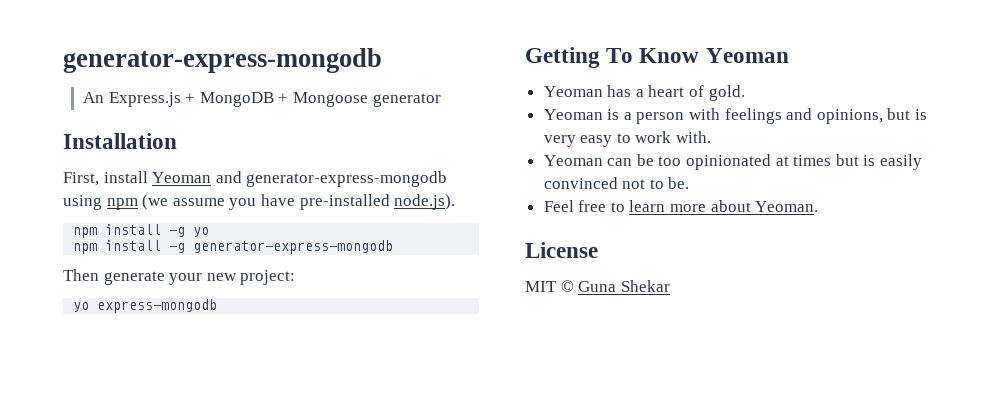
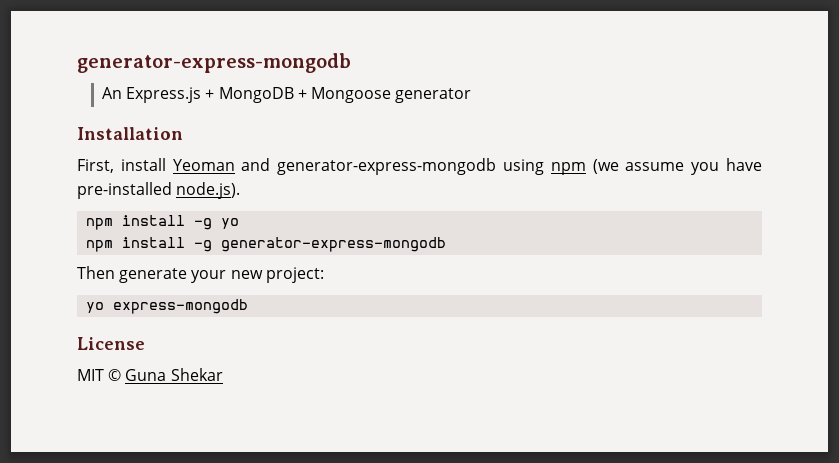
[525,47,789,68] [543,85,745,101] [543,108,928,124] [543,131,712,147] [543,154,923,170] [543,177,690,189] [543,200,819,212] // Getting To Know Yeoman // Yeoman has a heart of gold. // Yeoman is a person with feelings and opinions, but is very easy to work with. // Yeoman can be too opinionated at times but is easily convinced not to be. // Feel free to learn more about Yeoman. -> (249, 306) none

